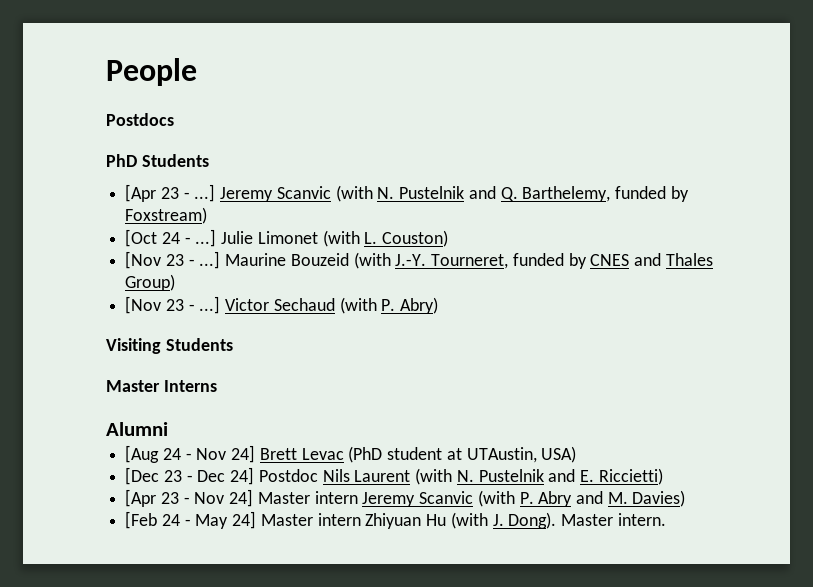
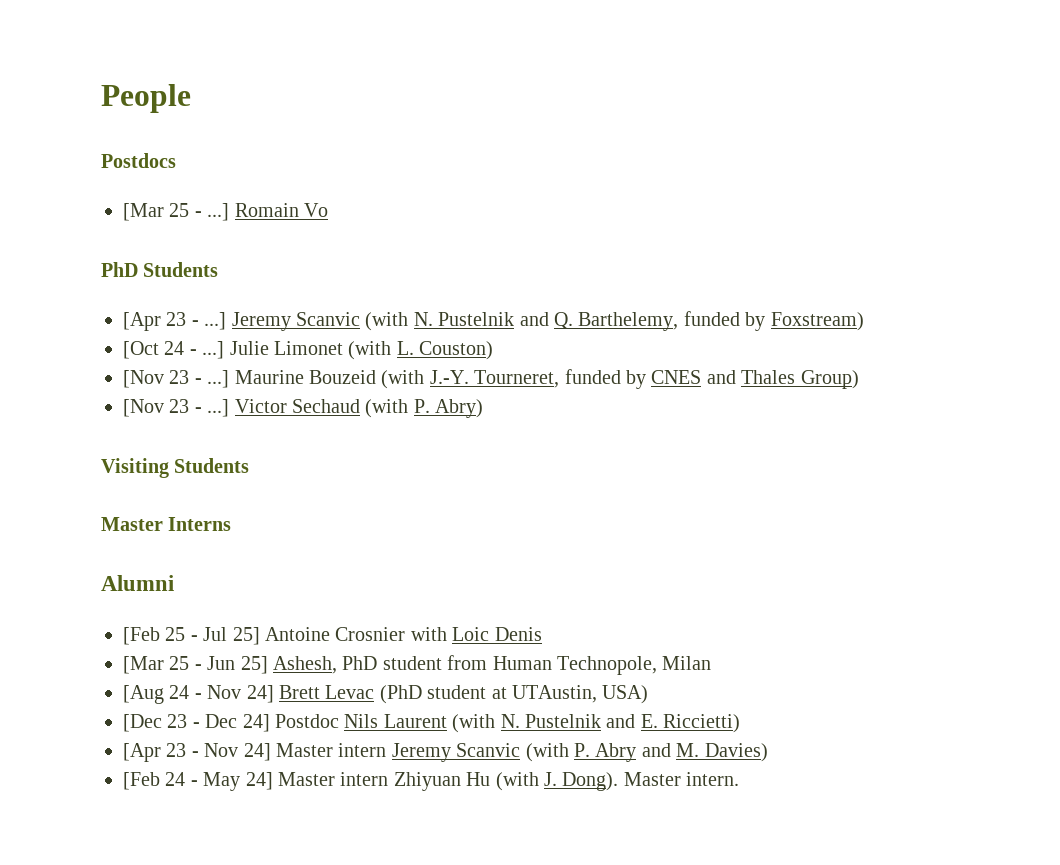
(174, 119) none -> [123,203,328,221] // [Mar 25 - ...] Romain Vo
(168, 429) none -> [123,627,542,645] [123,655,712,675] // [Feb 25 - Jul 25] Antoine Crosnier with Loic Denis // [Mar 25 - Jun 25] Ashesh, PhD student from Human Technopole, Milan

